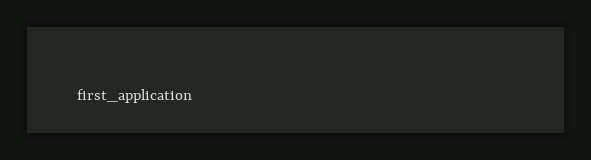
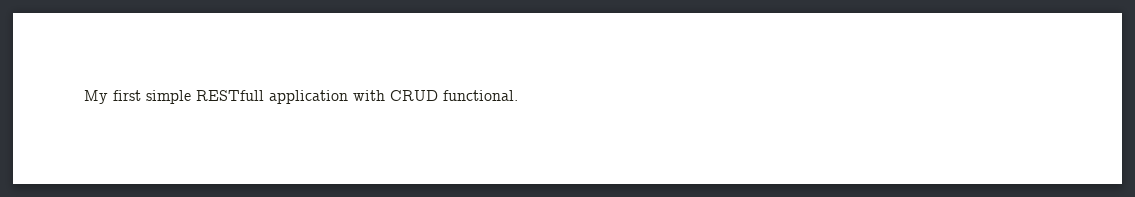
[77,89,192,103] first_application -> [84,90,518,104] My first simple RESTfull application with CRUD functional.

